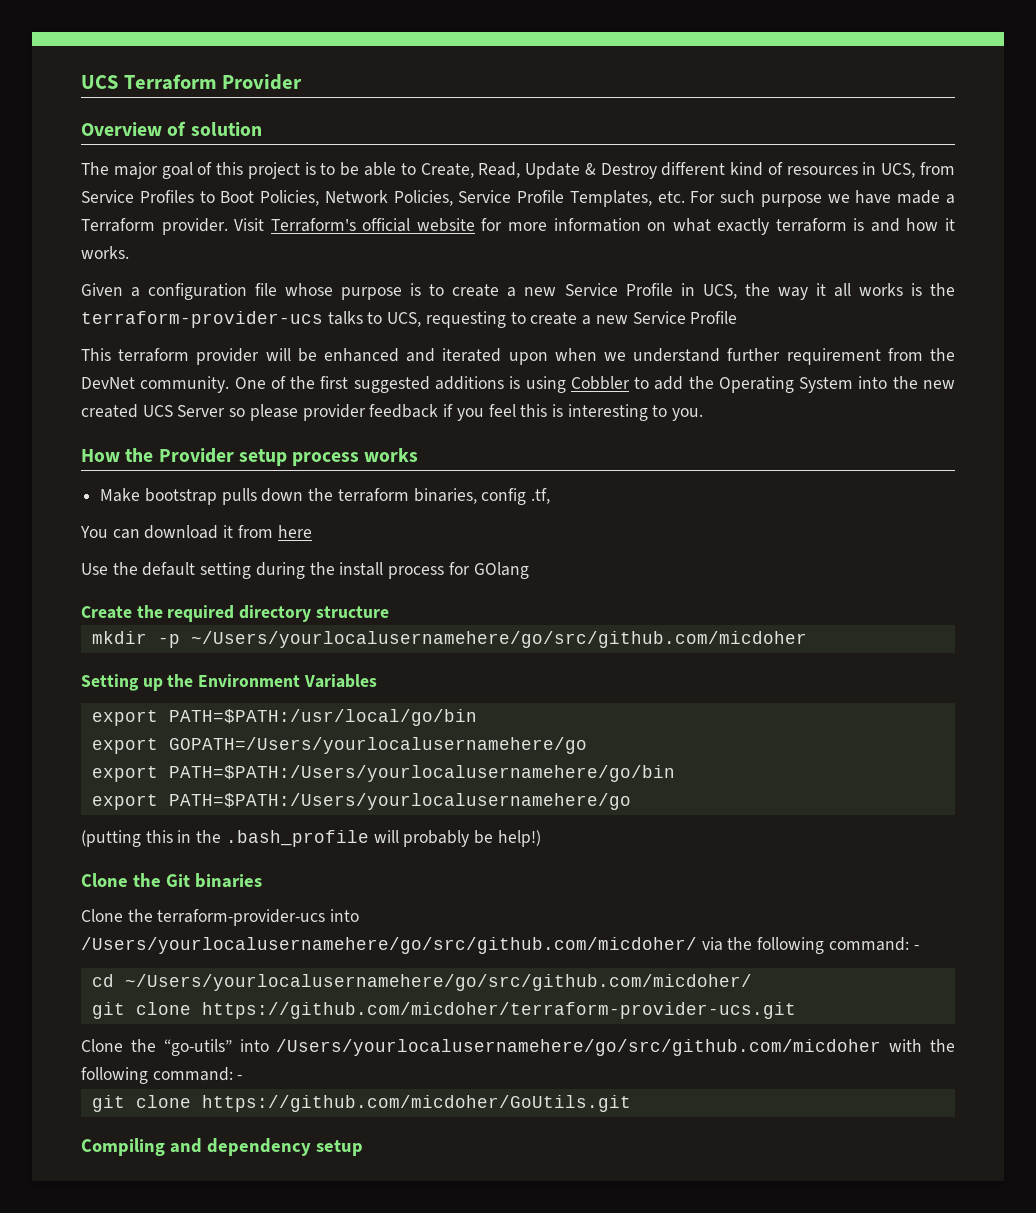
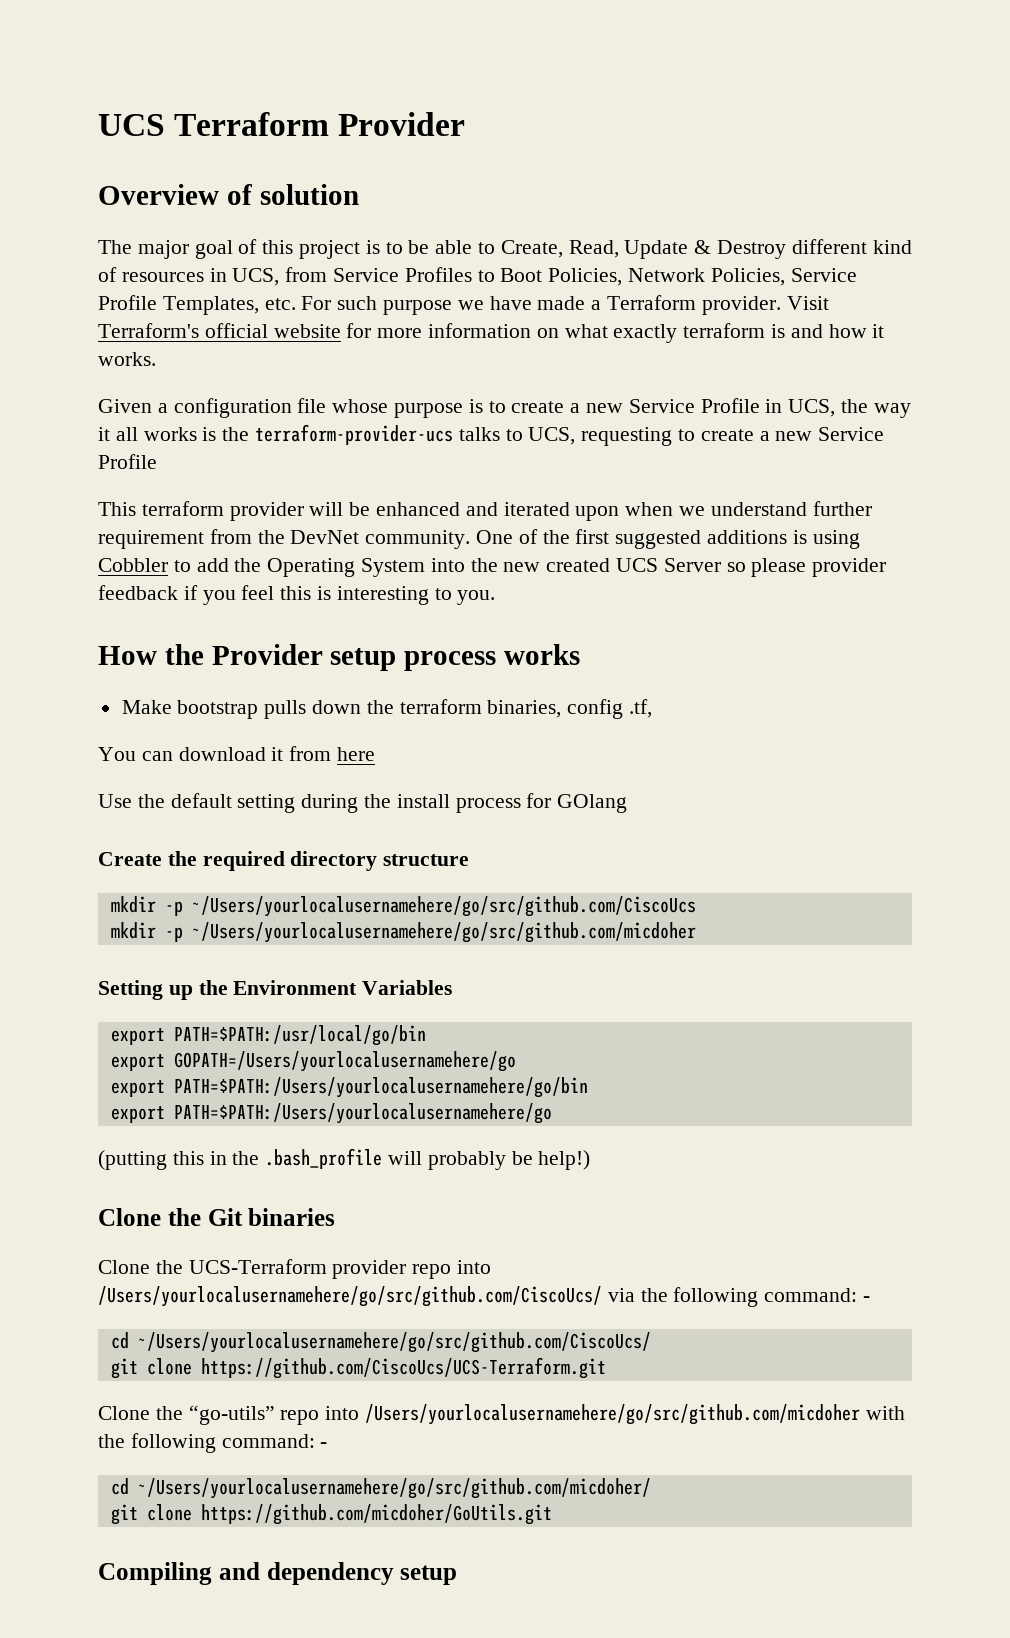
(389, 612) none -> [110,896,696,917] // mkdir -p ~/Users/yourlocalusernamehere/go/src/github.com/CiscoUcs
[157,909,360,926] [81,937,697,954] terraform-provider-ucs into /Users/yourlocalusernamehere/go/src/github.com/micdoher/ -> [188,1259,492,1279] [98,1286,602,1307] UCS-Terraform provider repo into /Users/yourlocalusernamehere/go/src/github.com/CiscoUcs/
[124,974,752,991] [91,1002,796,1019] [81,1039,956,1056] [81,1067,243,1084] ~/Users/yourlocalusernamehere/go/src/github.com/micdoher/ // git clone https://github.com/micdoher/terraform-provider-ucs.git // Clone the “go-utils” into /Users/yourlocalusernamehere/go/src/github.com/micdoher with the following command: - -> [137,1332,651,1353] [110,1357,606,1379] [98,1404,905,1425] [98,1433,328,1453] [110,1478,651,1499] ~/Users/yourlocalusernamehere/go/src/github.com/CiscoUcs/ // git clone https://github.com/CiscoUcs/UCS-Terraform.git // Clone the “go-utils” repo into /Users/yourlocalusernamehere/go/src/github.com/micdoher with the following command: - // cd ~/Users/yourlocalusernamehere/go/src/github.com/micdoher/

